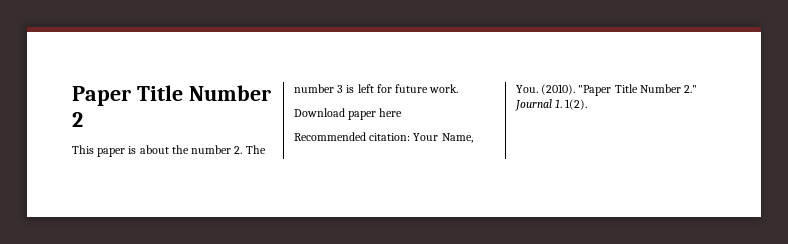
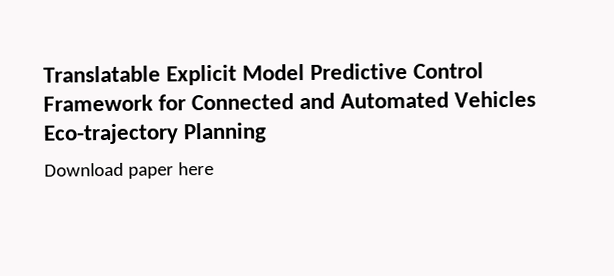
[72,85,271,106] [72,112,83,127] [72,145,266,157] [294,84,459,93] [294,108,403,120] [294,132,473,143] [516,84,698,96] [515,99,588,111] Paper Title Number 2 // This paper is about the number 2. The number 3 is left for future work. // Download paper here // Recommended citation: Your Name, You. (2010). "Paper Title Number 2." Journal 1. 1(2). -> [43,62,485,86] [43,90,537,112] [43,122,268,145] [44,161,214,179] Translatable Explicit Model Predictive Control Framework for Connected and Automated Vehicles Eco-trajectory Planning // Download paper here

